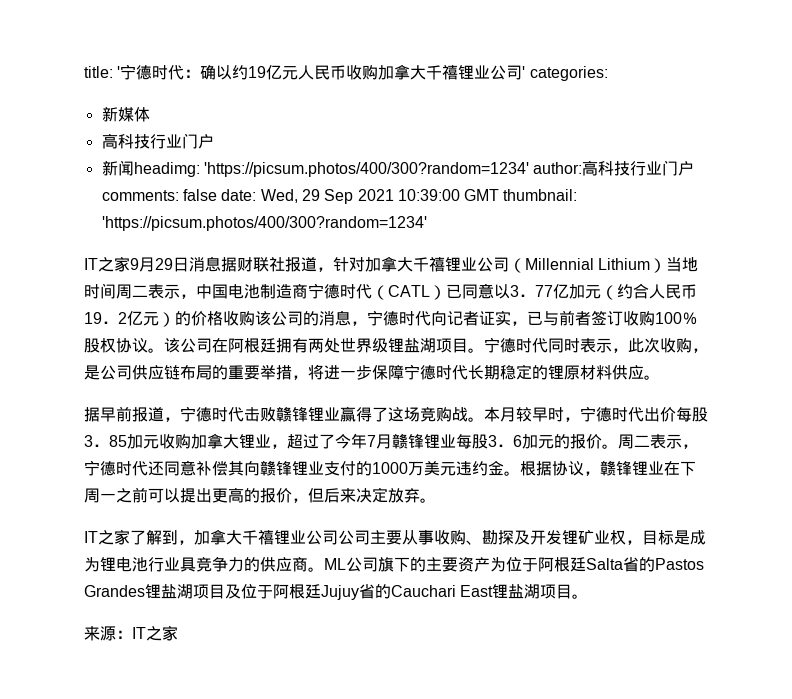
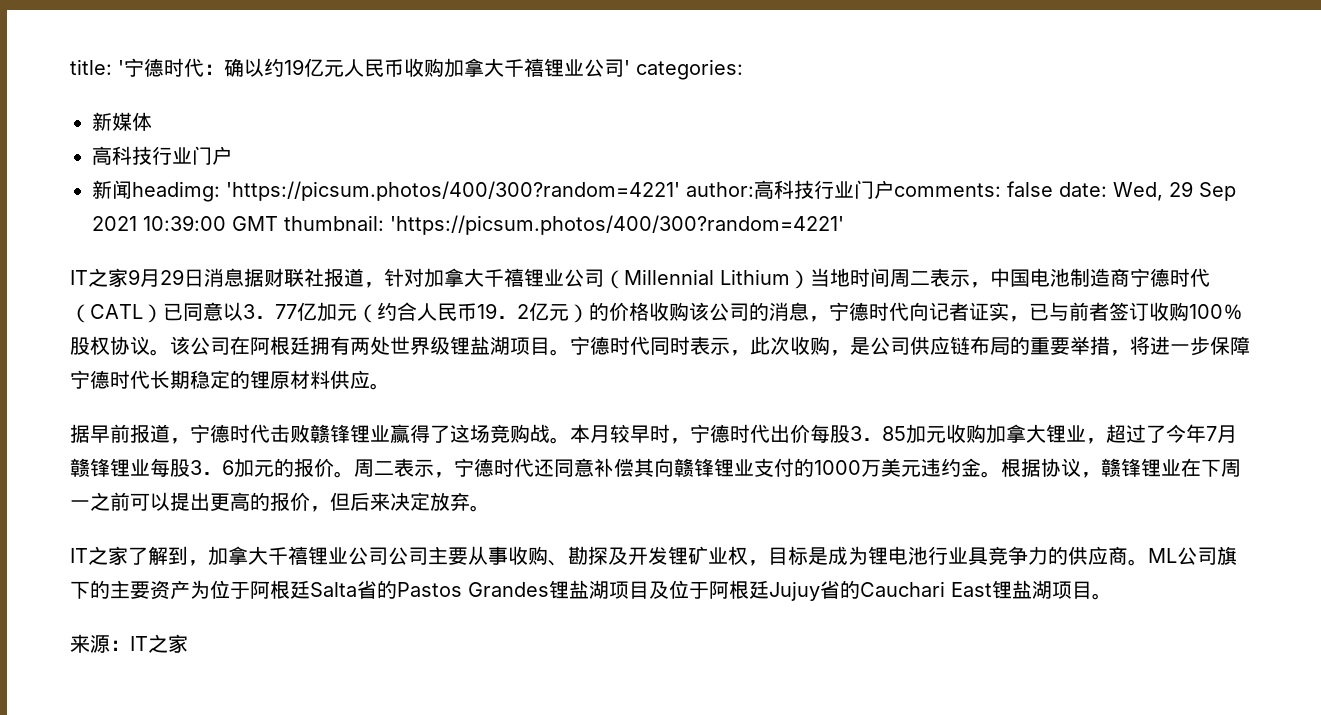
[203,162,529,177] 'https://picsum.photos/400/300?random=1234' -> [226,181,680,201] 'https://picsum.photos/400/300?random=4221'
[101,216,427,231] 'https://picsum.photos/400/300?random=1234' -> [390,215,844,235] 'https://picsum.photos/400/300?random=4221'

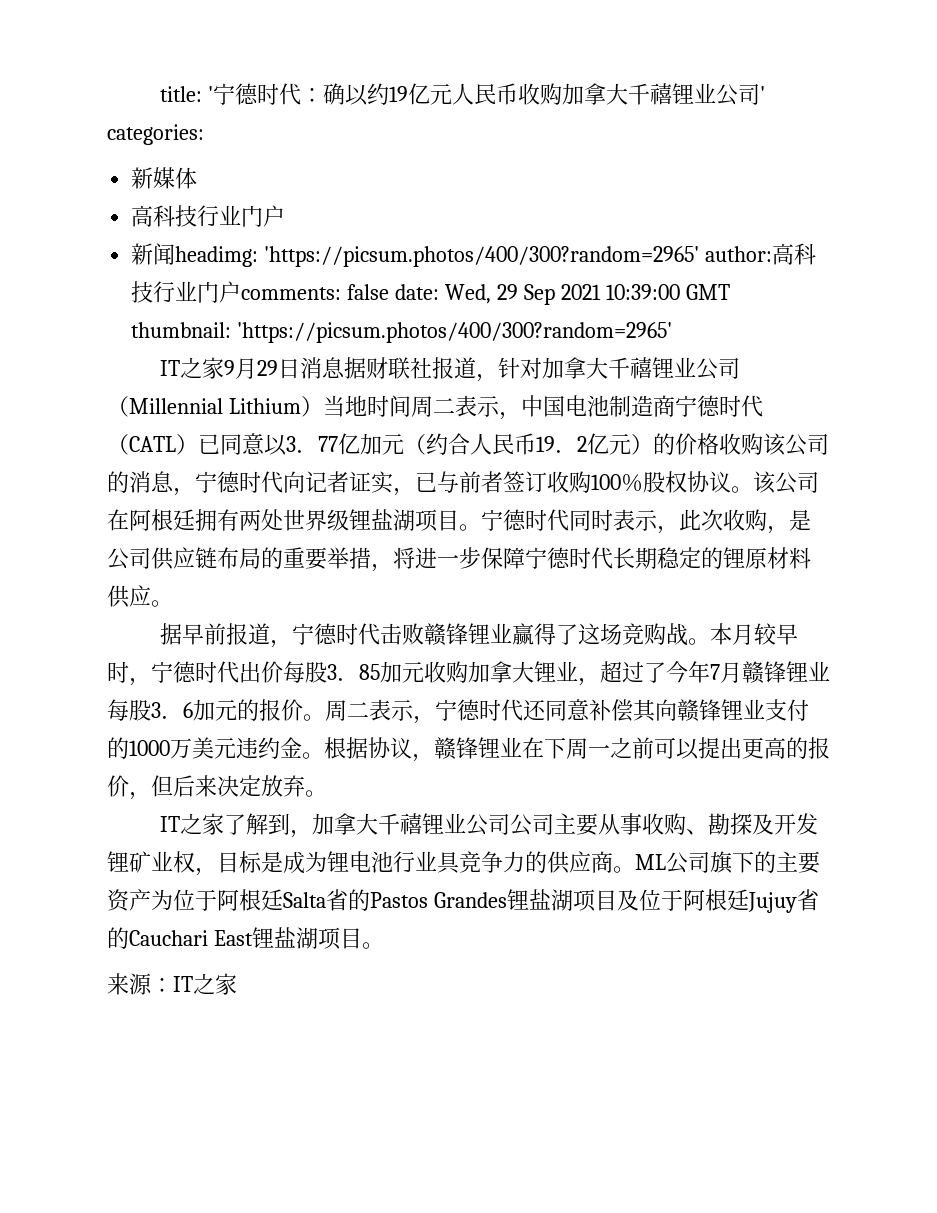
[226,181,680,201] 'https://picsum.photos/400/300?random=4221' -> [264,246,700,267] 'https://picsum.photos/400/300?random=2965'
[390,215,844,235] 'https://picsum.photos/400/300?random=4221' -> [237,322,673,343] 'https://picsum.photos/400/300?random=2965'

